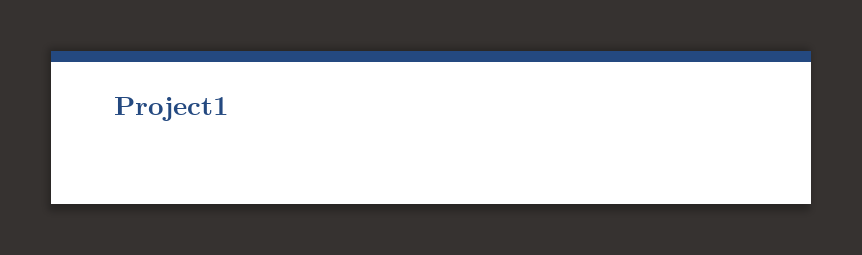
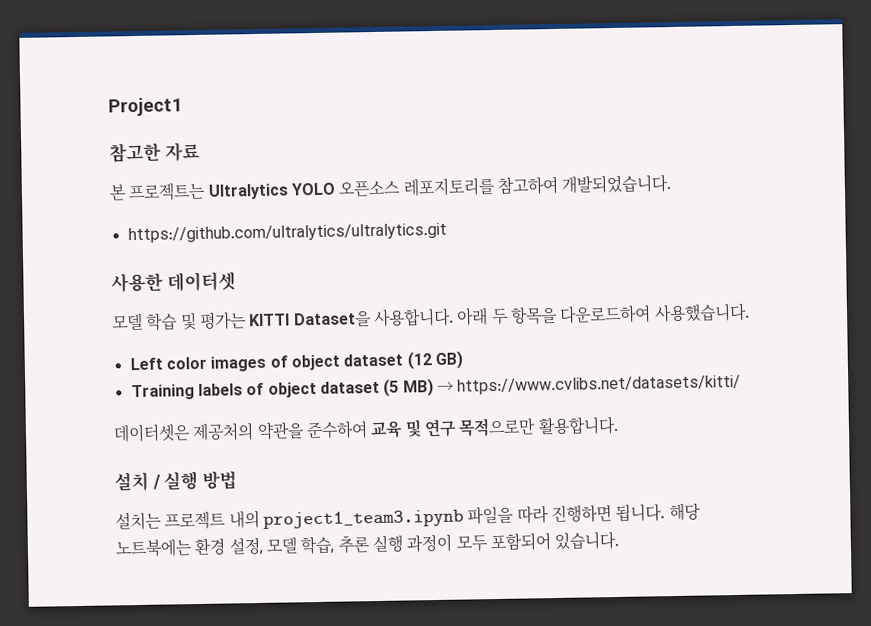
(229, 109) none -> [109,141,200,163] [109,174,673,202] [127,222,447,244] [111,271,236,293] [111,302,750,331] [129,350,463,372] [130,374,742,401] [113,415,619,443] [114,470,238,492] [115,502,701,531] [115,530,620,558] // 참고한 자료 // 본 프로젝트는 Ultralytics YOLO 오픈소스 레포지토리를 참고하여 개발되었습니다. // https://github.com/ultralytics/ultralytics.git // 사용한 데이터셋 // 모델 학습 및 평가는 KITTI Dataset을 사용합니다. 아래 두 항목을 다운로드하여 사용했습니다. // Left color images of object dataset (12 GB) // Training labels of object dataset (5 MB) → https://www.cvlibs.net/datasets/kitti/ // 데이터셋은 제공처의 약관을 준수하여 교육 및 연구 목적으로만 활용합니다. // 설치 / 실행 방법 // 설치는 프로젝트 내의 project1_team3.ipynb 파일을 따라 진행하면 됩니다. 해당 노트북에는 환경 설정, 모델 학습, 추론 실행 과정이 모두 포함되어 있습니다.

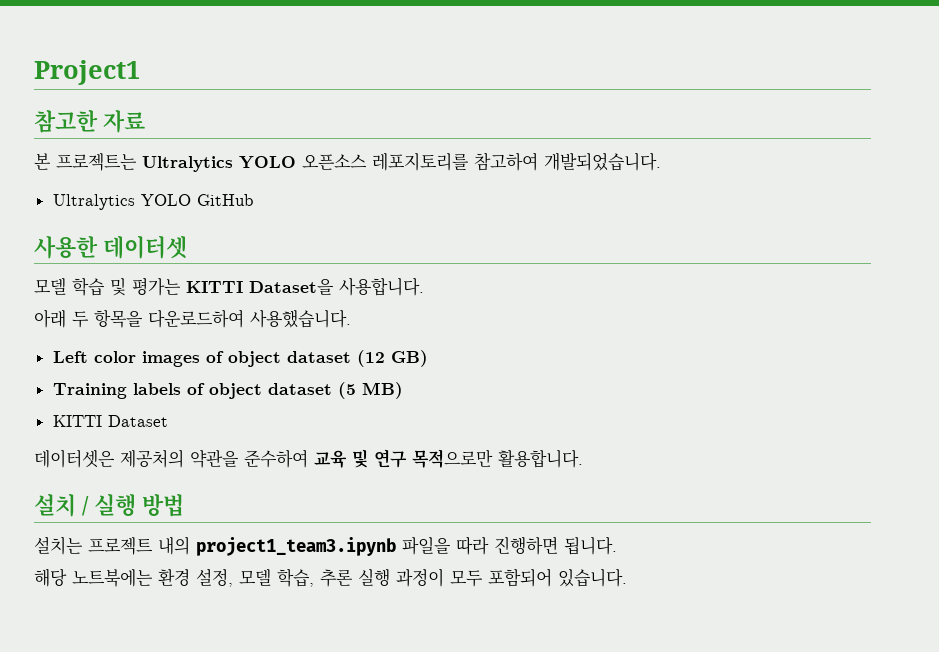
[127,222,447,244] https://github.com/ultralytics/ultralytics.git -> [52,194,253,210] Ultralytics YOLO GitHub
(454, 317) none -> (424, 286) //
[436,374,742,395] → https://www.cvlibs.net/datasets/kitti/ -> [52,415,168,427] // KITTI Dataset
(666, 513) none -> (617, 546) //

